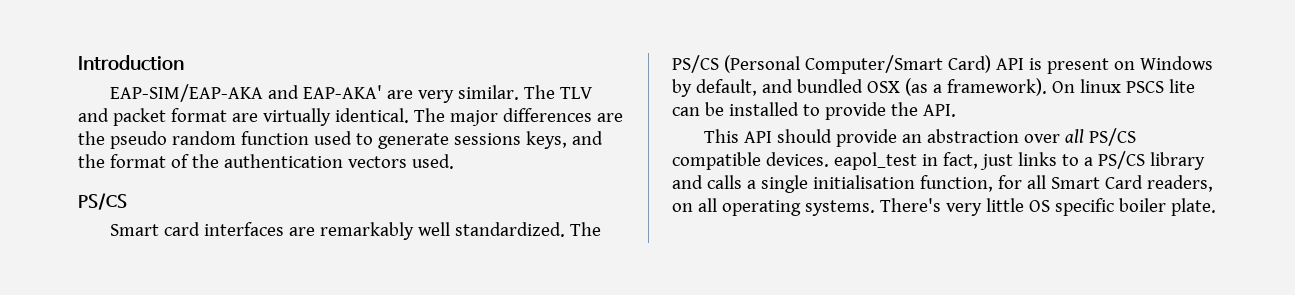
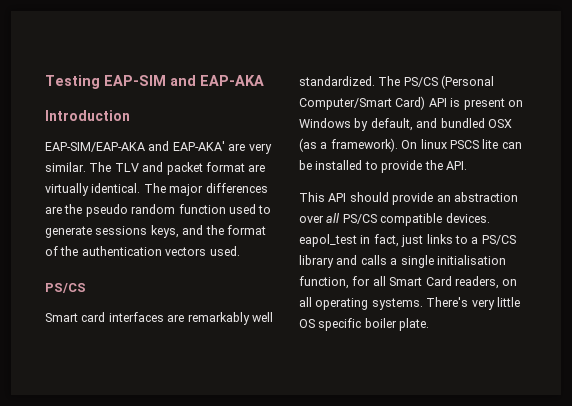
(78, 63) none -> [45,75,264,89] Testing EAP-SIM and EAP-AKA //

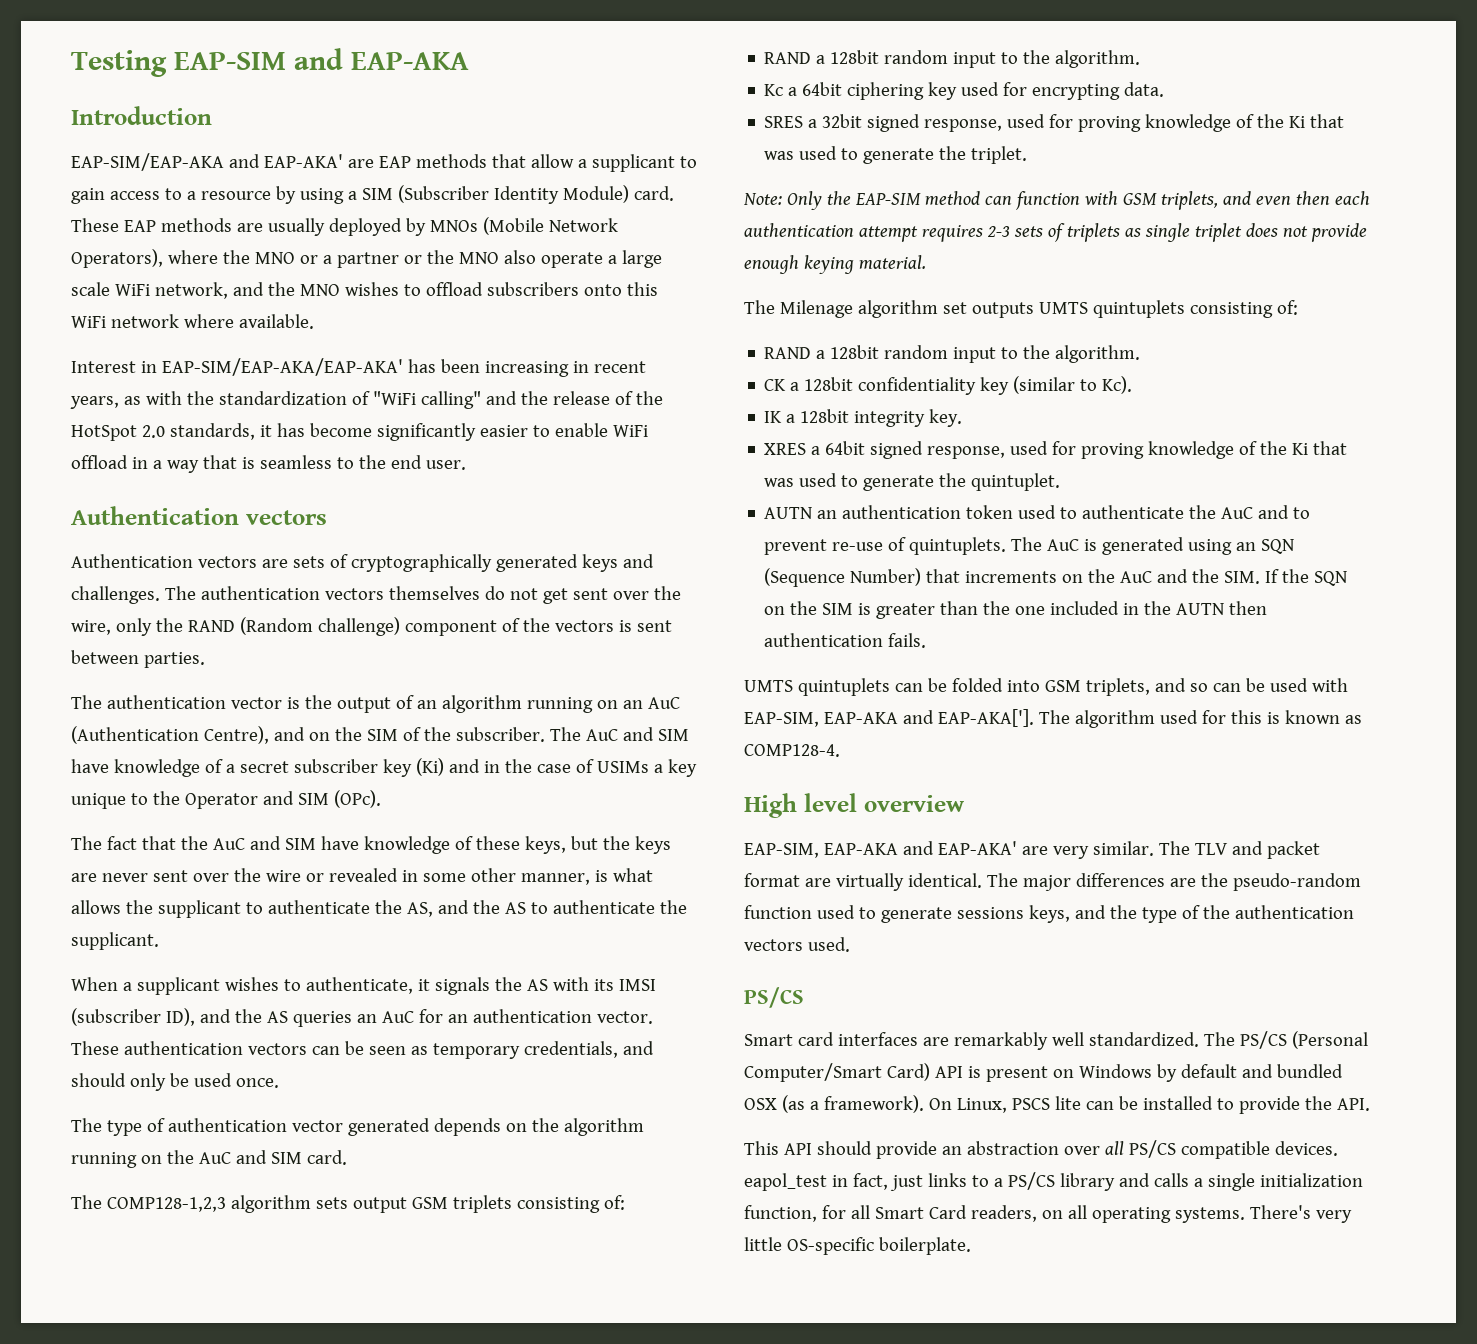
(246, 147) none -> [378,154,697,172] [71,185,674,204] [71,217,618,236] [71,249,662,268] [71,282,658,299] [71,314,314,329] [71,358,646,377] [70,391,663,409] [71,423,648,441] [71,455,466,473] [71,506,327,525] [71,554,654,572] [71,586,681,604] [71,617,672,636] [71,650,205,668] [71,695,680,713] [71,726,689,744] [71,758,697,777] [71,790,381,809] [71,836,671,854] [71,868,653,885] [71,900,687,918] [71,932,159,950] [71,977,656,995] [71,1008,653,1027] [71,1041,654,1059] [71,1073,279,1091] [71,1118,644,1136] [71,1150,347,1168] [71,1195,625,1213] [764,50,1141,68] [764,82,1165,100] [764,114,1345,132] [764,146,1028,164] [743,191,1370,210] [744,223,1367,242] [744,255,926,274] [744,300,1298,318] [764,345,1141,363] [764,376,1133,395] [764,409,963,427] [764,441,1348,459] [764,473,1061,491] [764,505,1311,519] [764,537,1295,555] [764,568,1348,587] [764,601,1268,619] [764,633,927,648] [744,678,1348,696] [744,709,1362,728] [744,744,840,757] [744,793,964,818] [744,841,1048,858] EAP methods that allow a supplicant to gain access to a resource by using a SIM (Subscriber Identity Module) card. These EAP methods are usually deployed by MNOs (Mobile Network Operators), where the MNO or a partner or the MNO also operate a large scale WiFi network, and the MNO wishes to offload subscribers onto this WiFi network where available. // Interest in EAP-SIM/EAP-AKA/EAP-AKA' has been increasing in recent years, as with the standardization of "WiFi calling" and the release of the HotSpot 2.0 standards, it has become significantly easier to enable WiFi offload in a way that is seamless to the end user. // Authentication vectors // Authentication vectors are sets of cryptographically generated keys and challenges. The authentication vectors themselves do not get sent over the wire, only the RAND (Random challenge) component of the vectors is sent between parties. // The authentication vector is the output of an algorithm running on an AuC (Authentication Centre), and on the SIM of the subscriber. The AuC and SIM have knowledge of a secret subscriber key (Ki) and in the case of USIMs a key unique to the Operator and SIM (OPc). // The fact that the AuC and SIM have knowledge of these keys, but the keys are never sent over the wire or revealed in some other manner, is what allows the supplicant to authenticate the AS, and the AS to authenticate the supplicant. // When a supplicant wishes to authenticate, it signals the AS with its IMSI (subscriber ID), and the AS queries an AuC for an authentication vector. These authentication vectors can be seen as temporary credentials, and should only be used once. // The type of authentication vector generated depends on the algorithm running on the AuC and SIM card. // The COMP128-1,2,3 algorithm sets output GSM triplets consisting of: // RAND a 128bit random input to the algorithm. // Kc a 64bit ciphering key used for encrypting data. // SRES a 32bit signed response, used for proving knowledge of the Ki that was used to generate the triplet. // Note: Only the EAP-SIM method can function with GSM triplets, and even then each authentication attempt requires 2-3 sets of triplets as single triplet does not provide enough keying material. // The Milenage algorithm set outputs UMTS quintuplets consisting of: // RAND a 128bit random input to the algorithm. // CK a 128bit confidentiality key (similar to Kc). // IK a 128bit integrity key. // XRES a 64bit signed response, used for proving knowledge of the Ki that was used to generate the quintuplet. // AUTN an authentication token used to authenticate the AuC and to prevent re-use of quintuplets. The AuC is generated using an SQN (Sequence Number) that increments on the AuC and the SIM. If the SQN on the SIM is greater than the one included in the AUTN then authentication fails. // UMTS quintuplets can be folded into GSM triplets, and so can be used with EAP-SIM, EAP-AKA and EAP-AKA[']. The algorithm used for this is known as COMP128-4. // High level overview // EAP-SIM, EAP-AKA and EAP-AKA' are
[85,204,176,217] pseudo random -> [1232,873,1361,891] pseudo-random
[226,225,266,235] format -> [1141,907,1177,923] type
[370,118,413,131] default, -> [1180,1064,1237,1078] default
[420,139,447,149] linux -> [956,1098,1007,1113] Linux,
[436,255,506,265] initialisation -> [1259,1173,1363,1187] initialization
[299,318,430,331] OS specific boiler plate. -> [786,1237,971,1255] OS-specific boilerplate.

